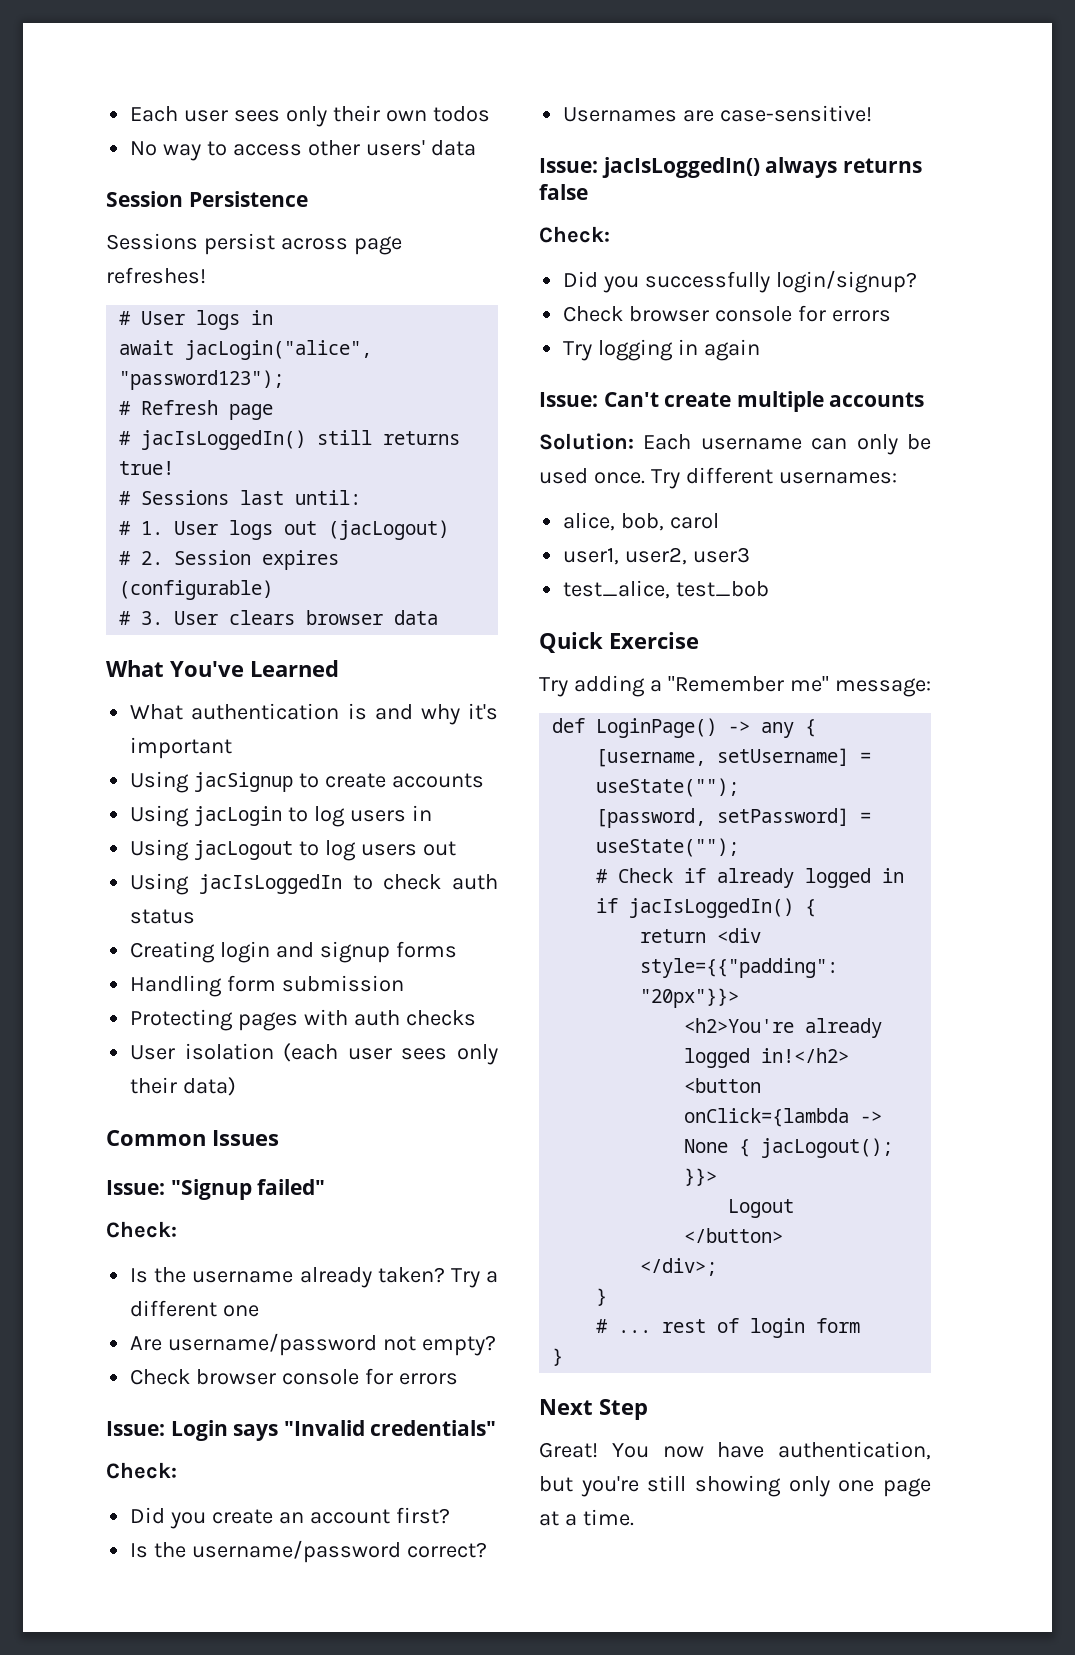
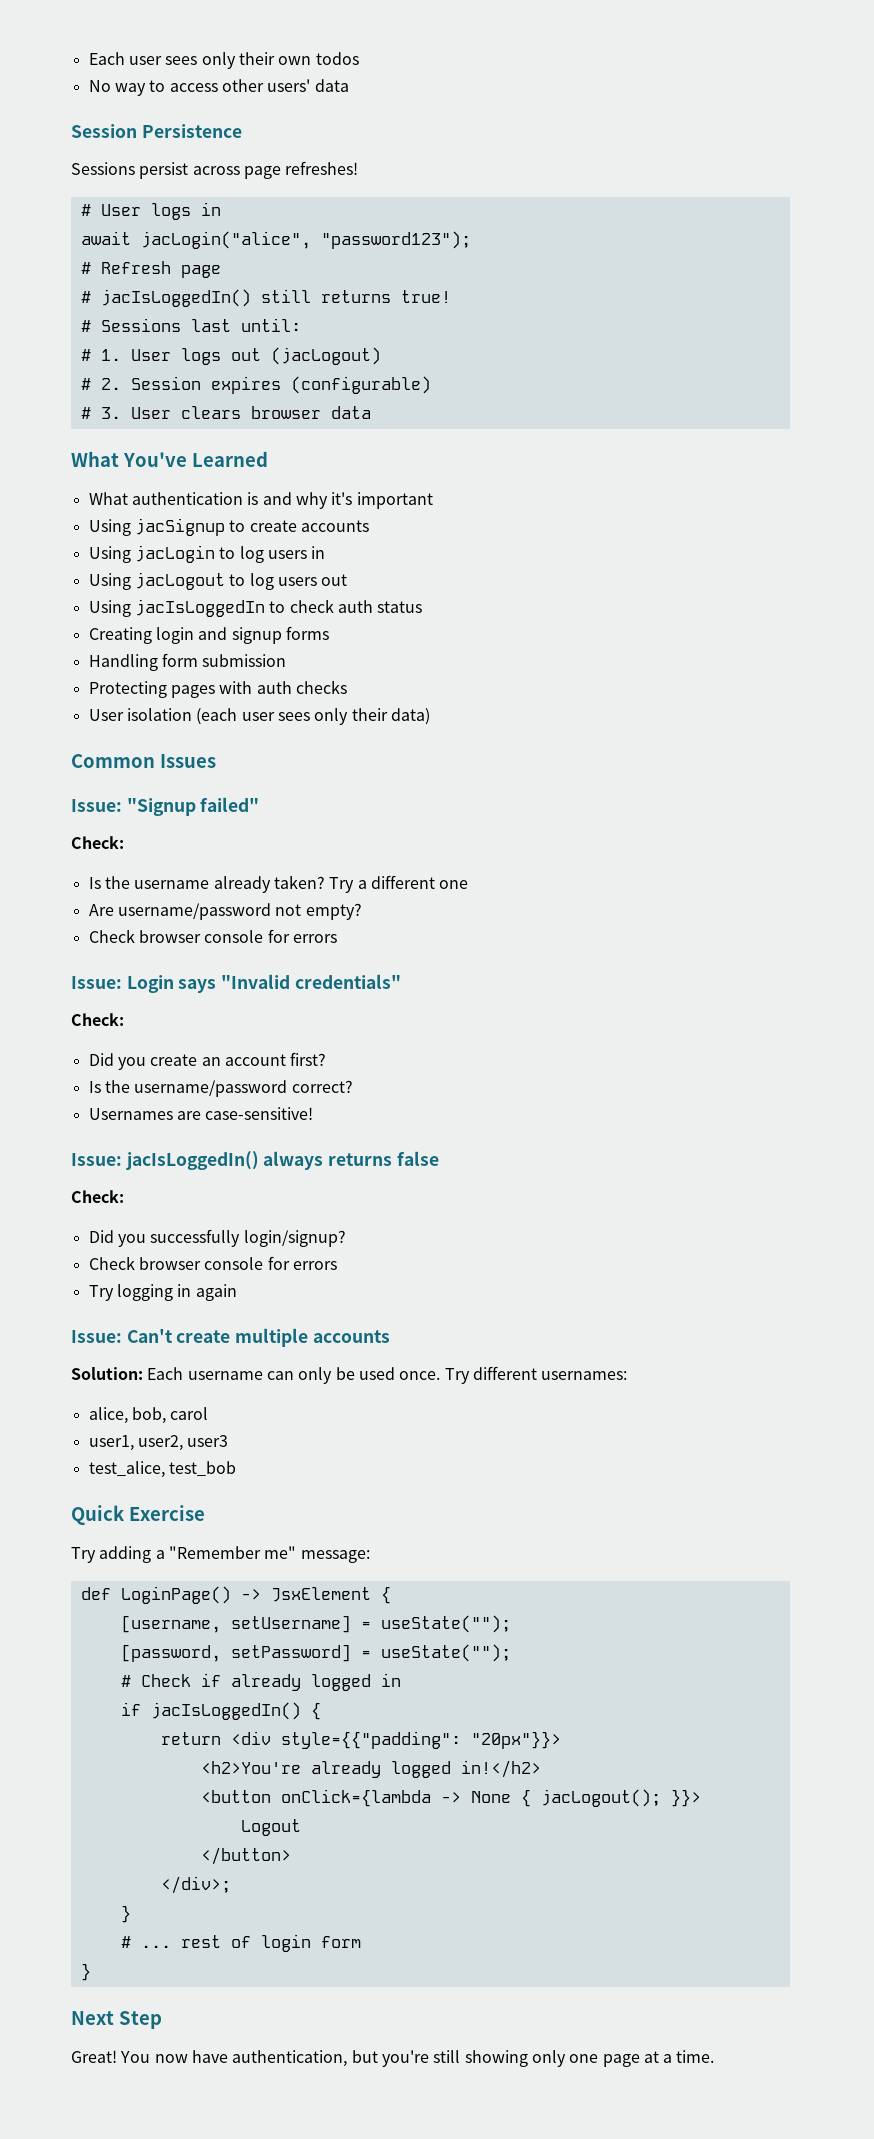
[761,722,795,738] any -> [270,1587,371,1602] JsxElement

